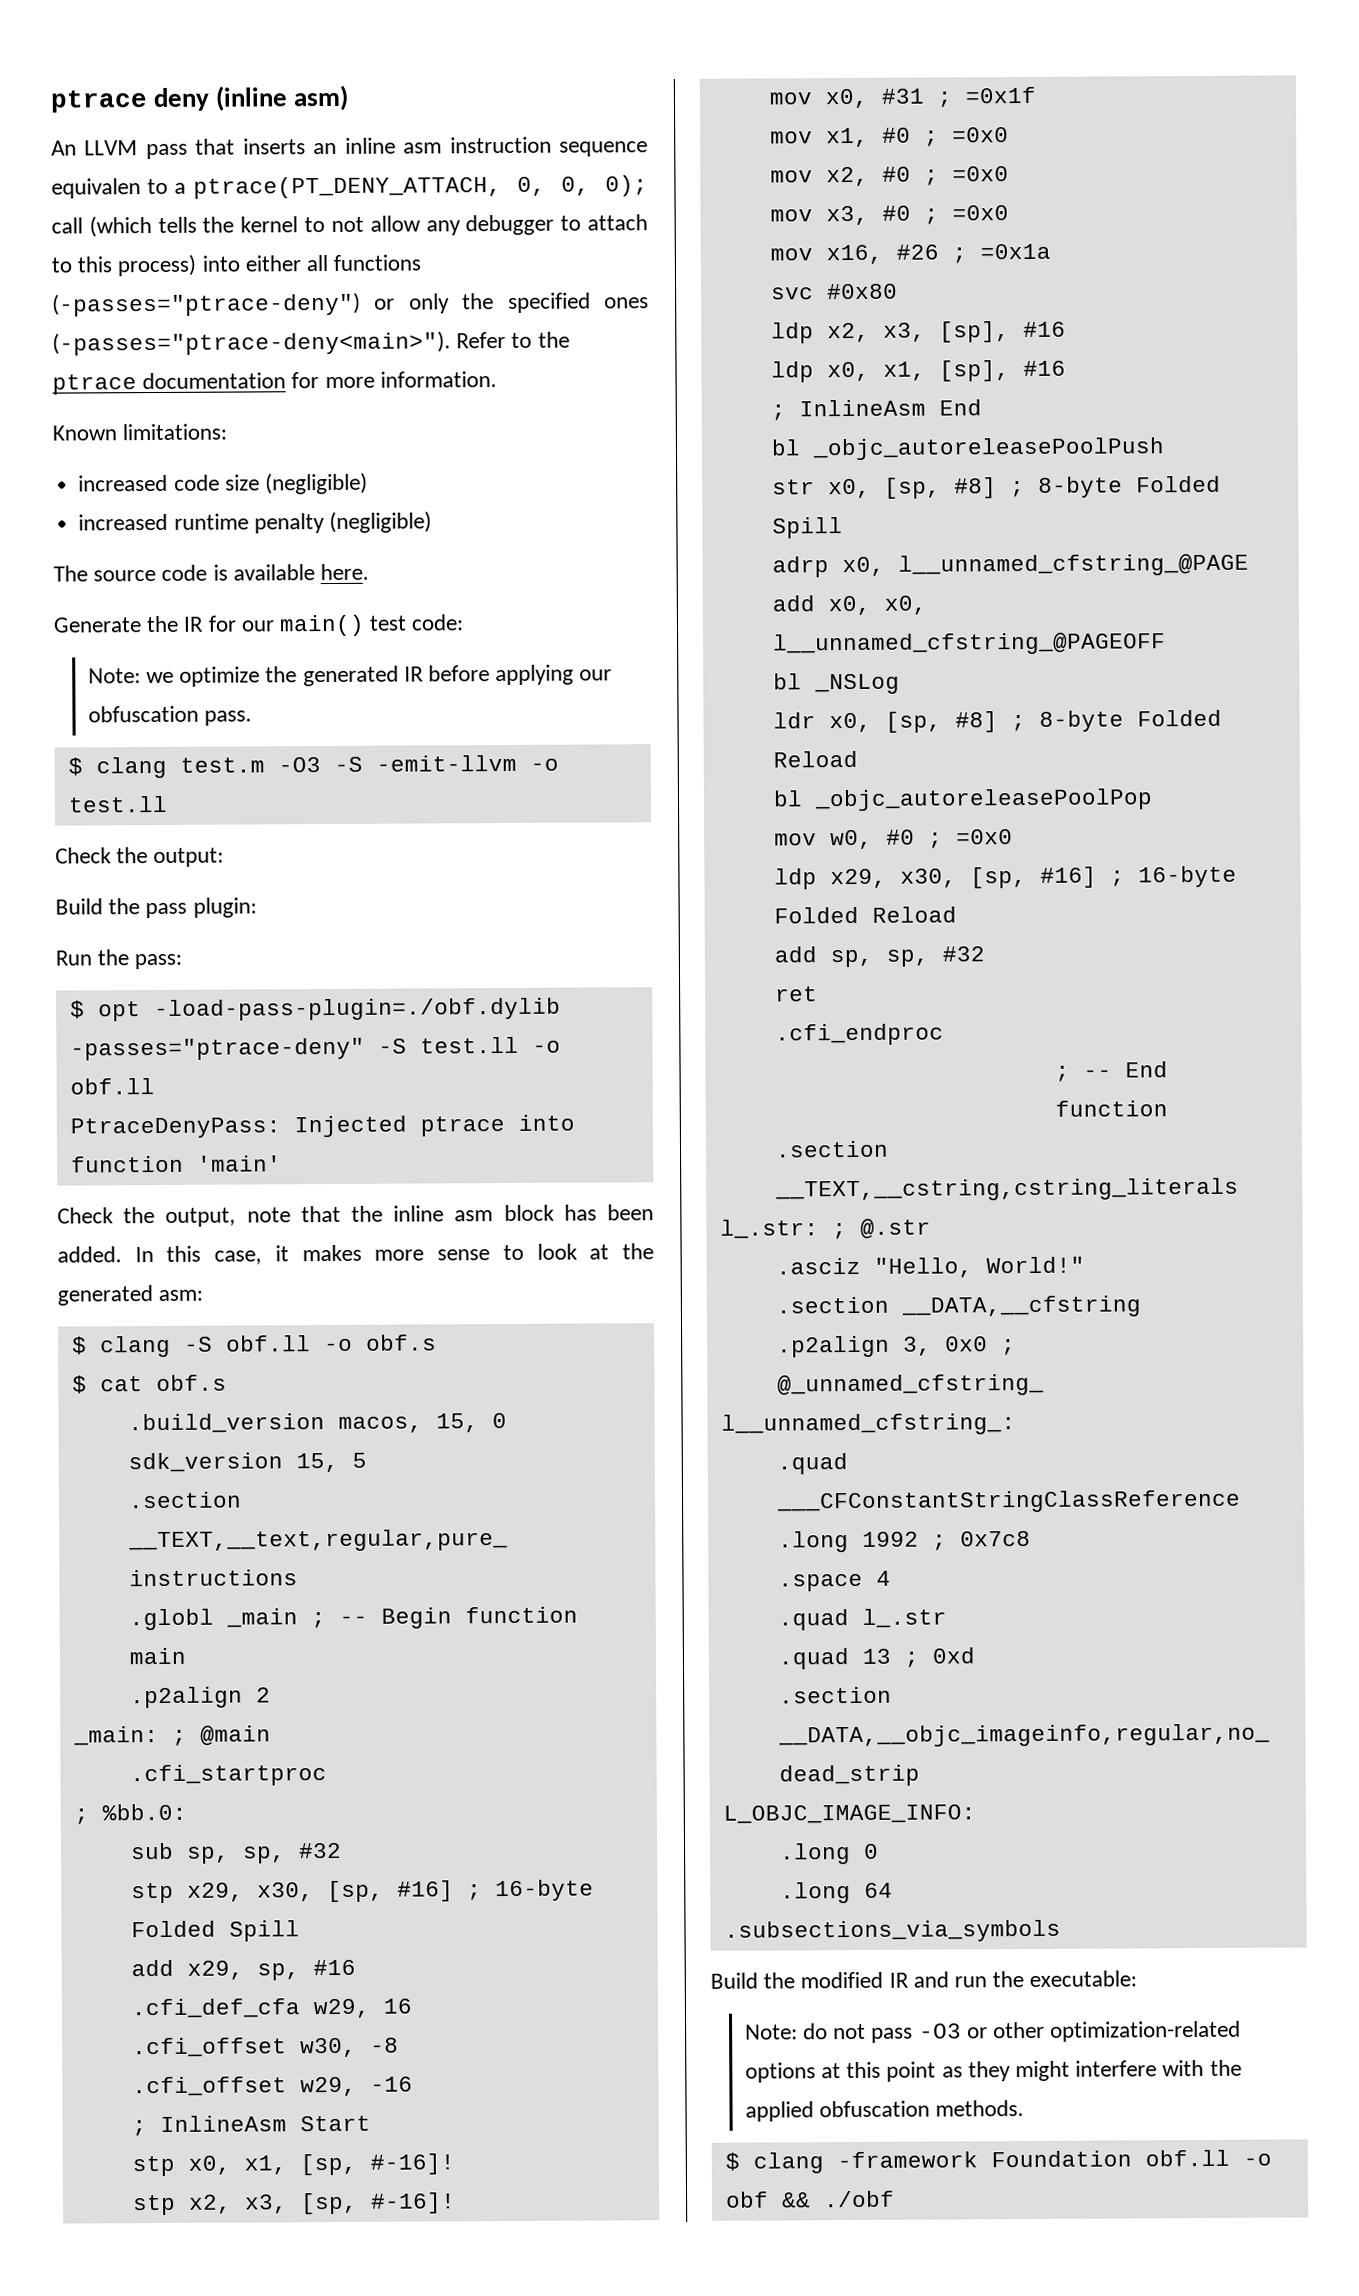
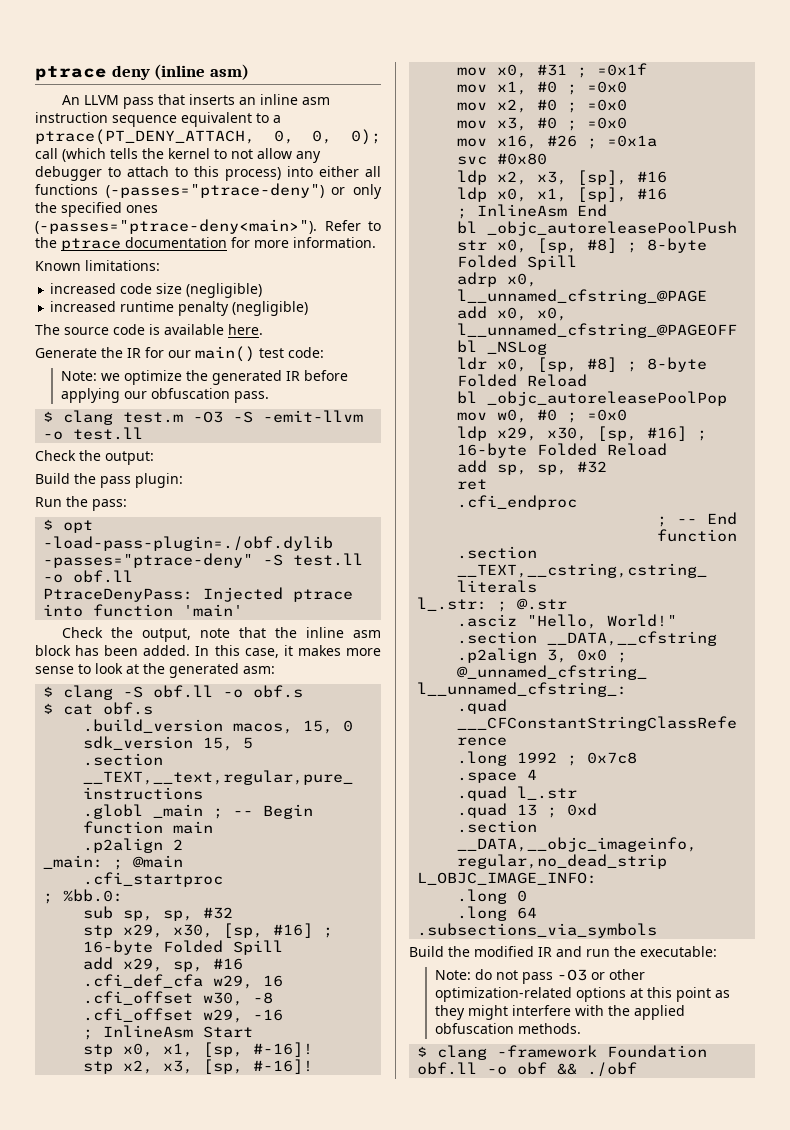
[51,178,141,199] equivalen -> [181,112,252,127] equivalent

